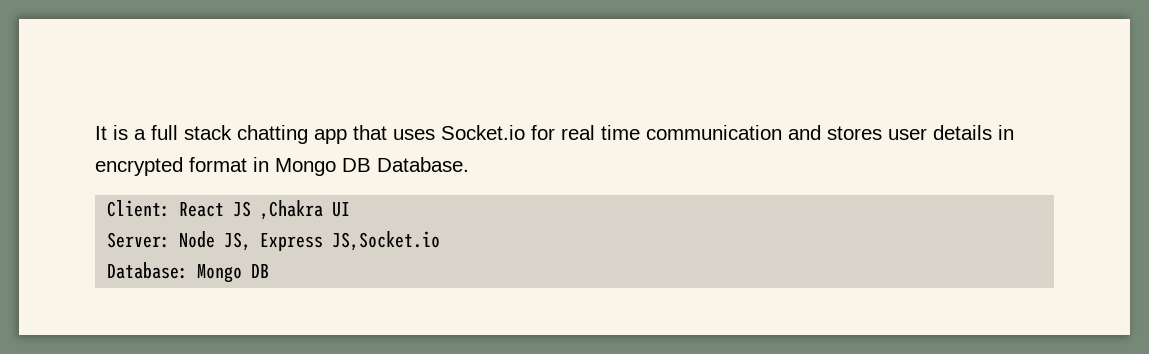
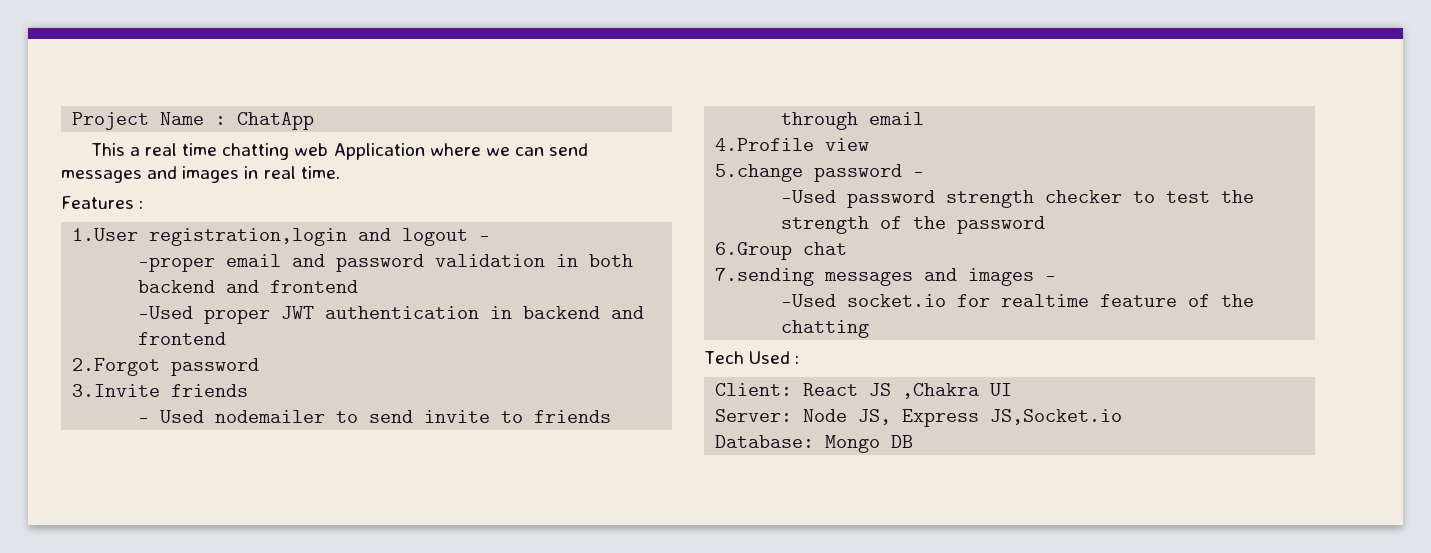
[95,125,1014,144] [95,157,469,176] It is a full stack chatting app that uses Socket.io for real time communication and stores user details in encrypted format in Mongo DB Database. -> [72,112,315,130] [90,143,589,160] [61,166,340,183] [61,196,144,209] [72,228,491,246] [138,254,634,272] [138,280,359,293] [138,306,645,324] [138,332,227,345] [72,358,260,376] [72,384,249,397] [138,410,612,423] [781,112,925,130] [715,138,870,151] [715,164,925,182] [781,190,1255,208] [781,216,1046,234] [715,242,848,260] [715,268,1057,286] [781,294,1255,307] [781,320,870,338] [704,351,800,364] Project Name : ChatApp // This a real time chatting web Application where we can send messages and images in real time. // Features : // 1.User registration,login and logout - // -proper email and password validation in both backend and frontend // -Used proper JWT authentication in backend and frontend // 2.Forgot password // 3.Invite friends // - Used nodemailer to send invite to friends through email // 4.Profile view // 5.change password - // -Used password strength checker to test the strength of the password // 6.Group chat // 7.sending messages and images - // -Used socket.io for realtime feature of the chatting // Tech Used :

